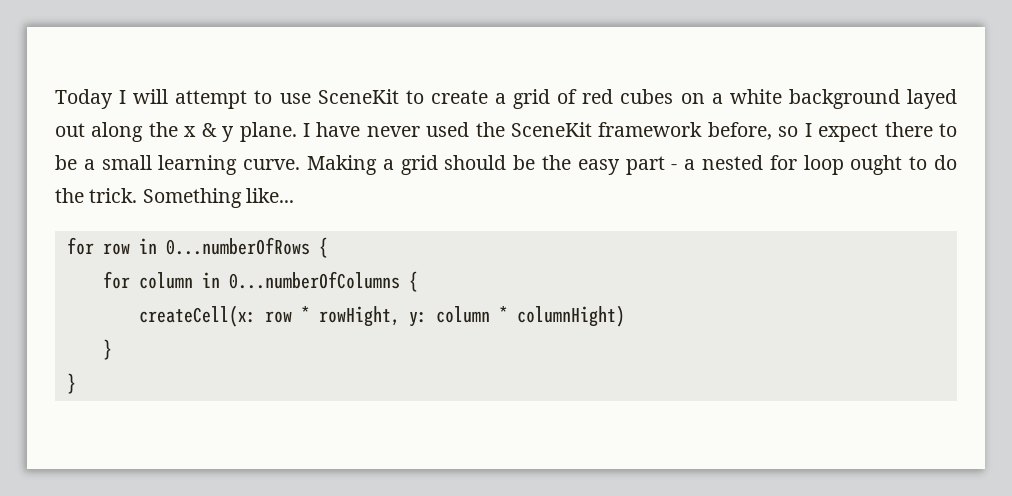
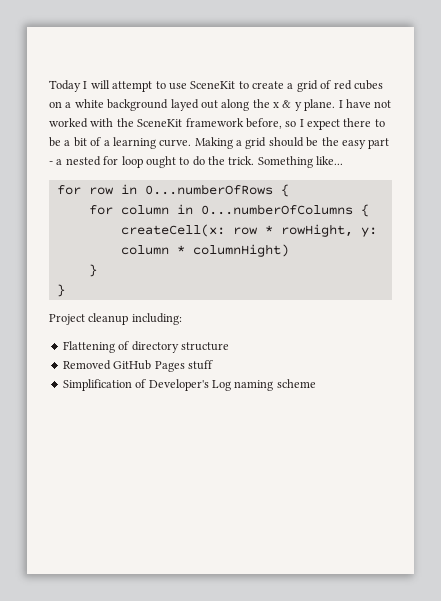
[366,122,470,137] never used -> [374,100,392,108] [49,118,114,128] not worked with
[101,155,152,170] small -> [73,137,110,147] bit of a
(76, 383) none -> [49,313,182,325] [62,341,229,353] [62,360,213,372] [62,379,316,391] // Project cleanup including: // Flattening of directory structure // Removed GitHub Pages stuff // Simplification of Developer's Log naming scheme

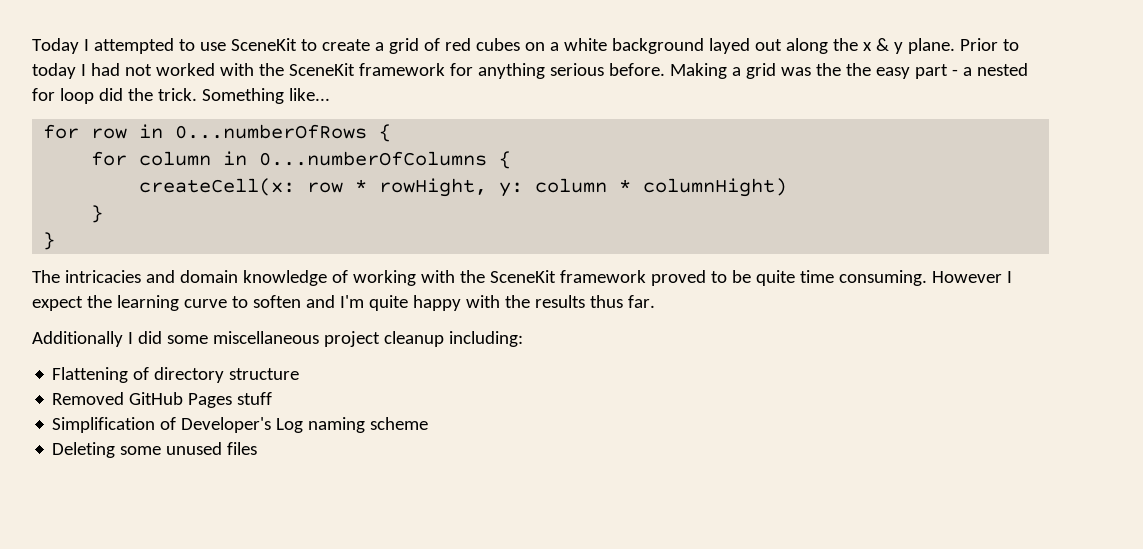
[90,80,153,92] will attempt -> [93,38,174,54] attempted
[338,99,371,108] I have -> [959,38,1019,51] [32,63,120,79] Prior to today I had
[245,118,385,130] [49,137,192,149] before, so I expect there to be a bit of a learning curve. -> [449,63,665,79] for anything serious before.
[268,137,319,147] should be -> [780,63,841,76] was the
[145,156,205,168] ought to do -> [98,88,123,101] did
[49,314,85,325] Project -> [32,270,1012,286] [32,295,655,311] [32,331,380,347] The intricacies and domain knowledge of working with the SceneKit framework proved to be quite time consuming. However I expect the learning curve to soften and I'm quite happy with the results thus far. // Additionally I did some miscellaneous project
(316, 383) none -> [52,442,258,458] // Deleting some unused files

